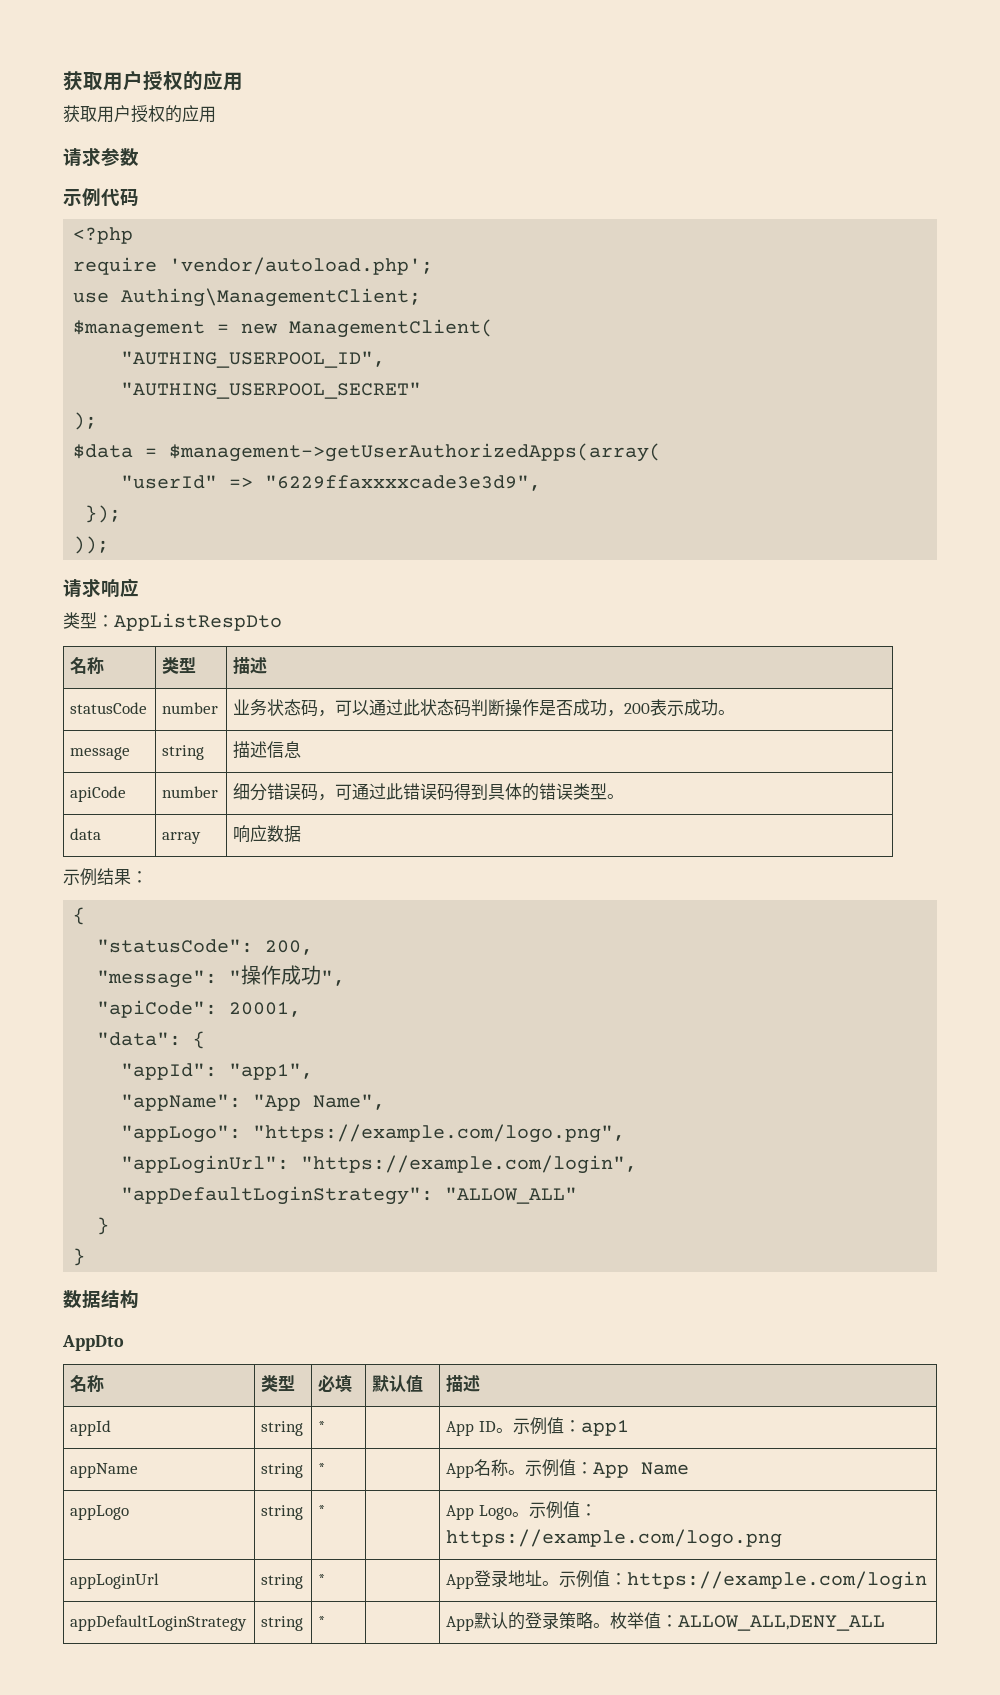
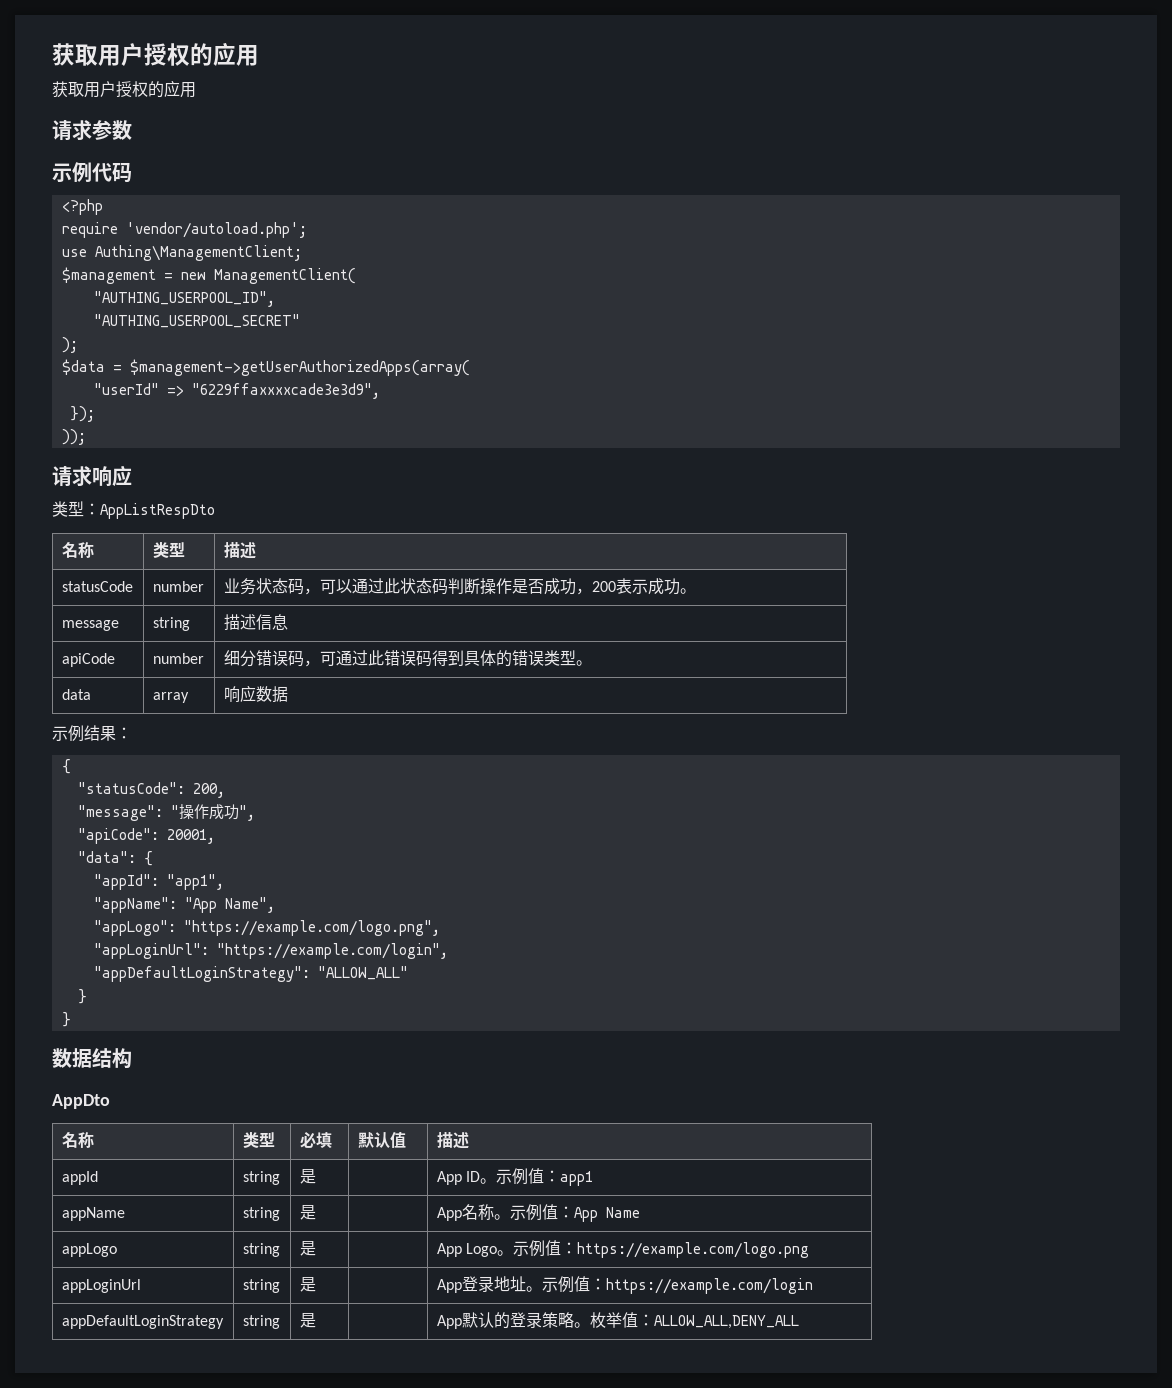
[318,1421,326,1432] * -> [299,1169,316,1184] 是
[318,1463,326,1474] * -> [299,1205,316,1220] 是
[318,1505,326,1516] * -> [299,1241,316,1256] 是
[318,1574,326,1585] * -> [299,1277,316,1292] 是
[318,1616,326,1627] * -> [299,1313,316,1328] 是

